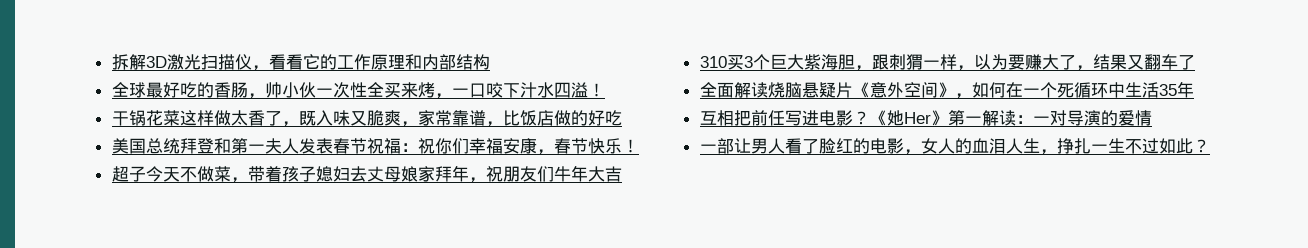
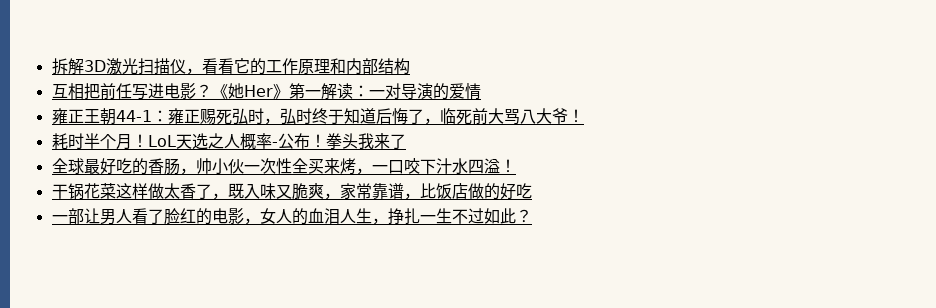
(490, 62) none -> [51,83,481,100] [51,108,584,125] [51,133,406,150] // 互相把前任写进电影？《她Her》第一解读：一对导演的爱情 // 雍正王朝44-1：雍正赐死弘时，弘时终于知道后悔了，临死前大骂八大爷！ // 耗时半个月！LoL天选之人概率-公布！拳头我来了
[111,138,639,155] [111,165,622,183] [699,54,1195,71] [699,81,1194,99] [699,110,1152,126] // 美国总统拜登和第一夫人发表春节祝福：祝你们幸福安康，春节快乐！ // 超子今天不做菜，带着孩子媳妇去丈母娘家拜年，祝朋友们牛年大吉 // 310买3个巨大紫海胆，跟刺猬一样，以为要赚大了，结果又翻车了 // 全面解读烧脑悬疑片《意外空间》，如何在一个死循环中生活35年 // 互相把前任写进电影？《她Her》第一解读：一对导演的爱情 -> (532, 191) none

